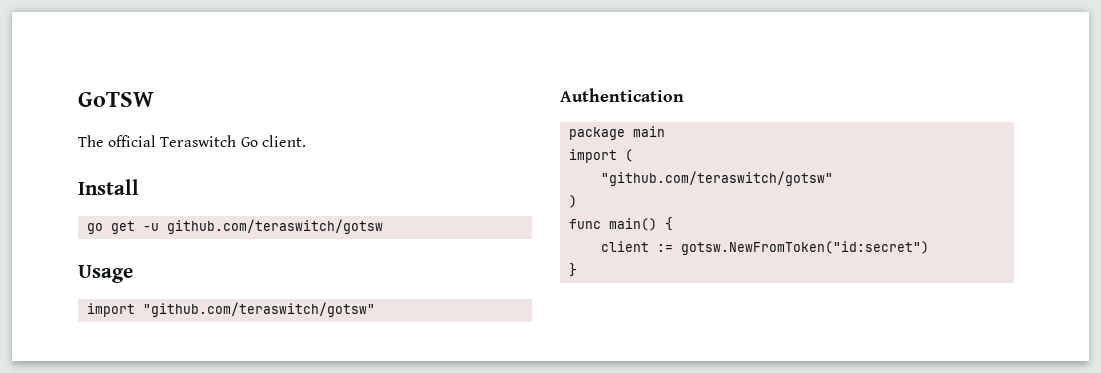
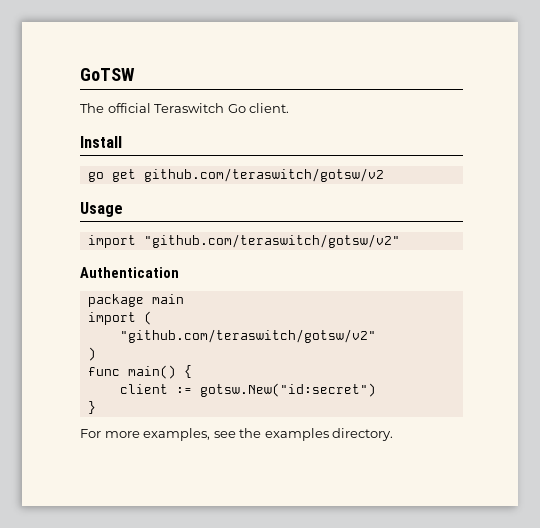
[143,219,384,234] -u github.com/teraswitch/gotsw -> [143,168,384,182] github.com/teraswitch/gotsw/v2
[143,302,376,317] "github.com/teraswitch/gotsw" -> [143,234,400,248] "github.com/teraswitch/gotsw/v2"
[601,171,834,186] "github.com/teraswitch/gotsw" -> [119,329,376,343] "github.com/teraswitch/gotsw/v2"
[681,241,930,255] gotsw.NewFromToken("id:secret") -> [199,383,376,397] gotsw.New("id:secret")
(578, 270) none -> [80,428,394,441] // For more examples, see the examples directory.

